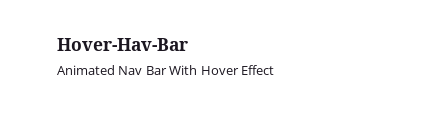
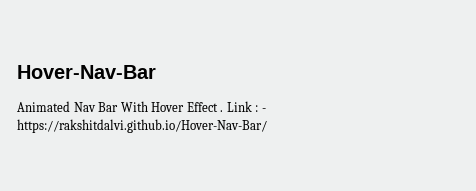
[57,38,188,51] Hover-Hav-Bar -> [17,65,156,79] Hover-Nav-Bar
(274, 70) none -> [220,101,266,112] [17,119,267,133] . Link : - https://rakshitdalvi.github.io/Hover-Nav-Bar/

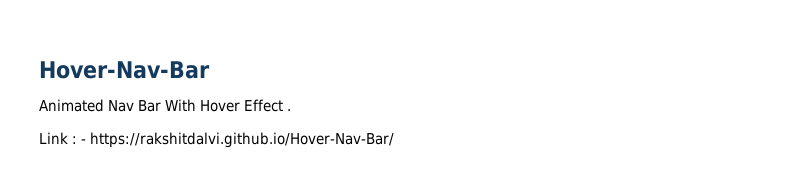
(224, 111) none -> (291, 110) //

